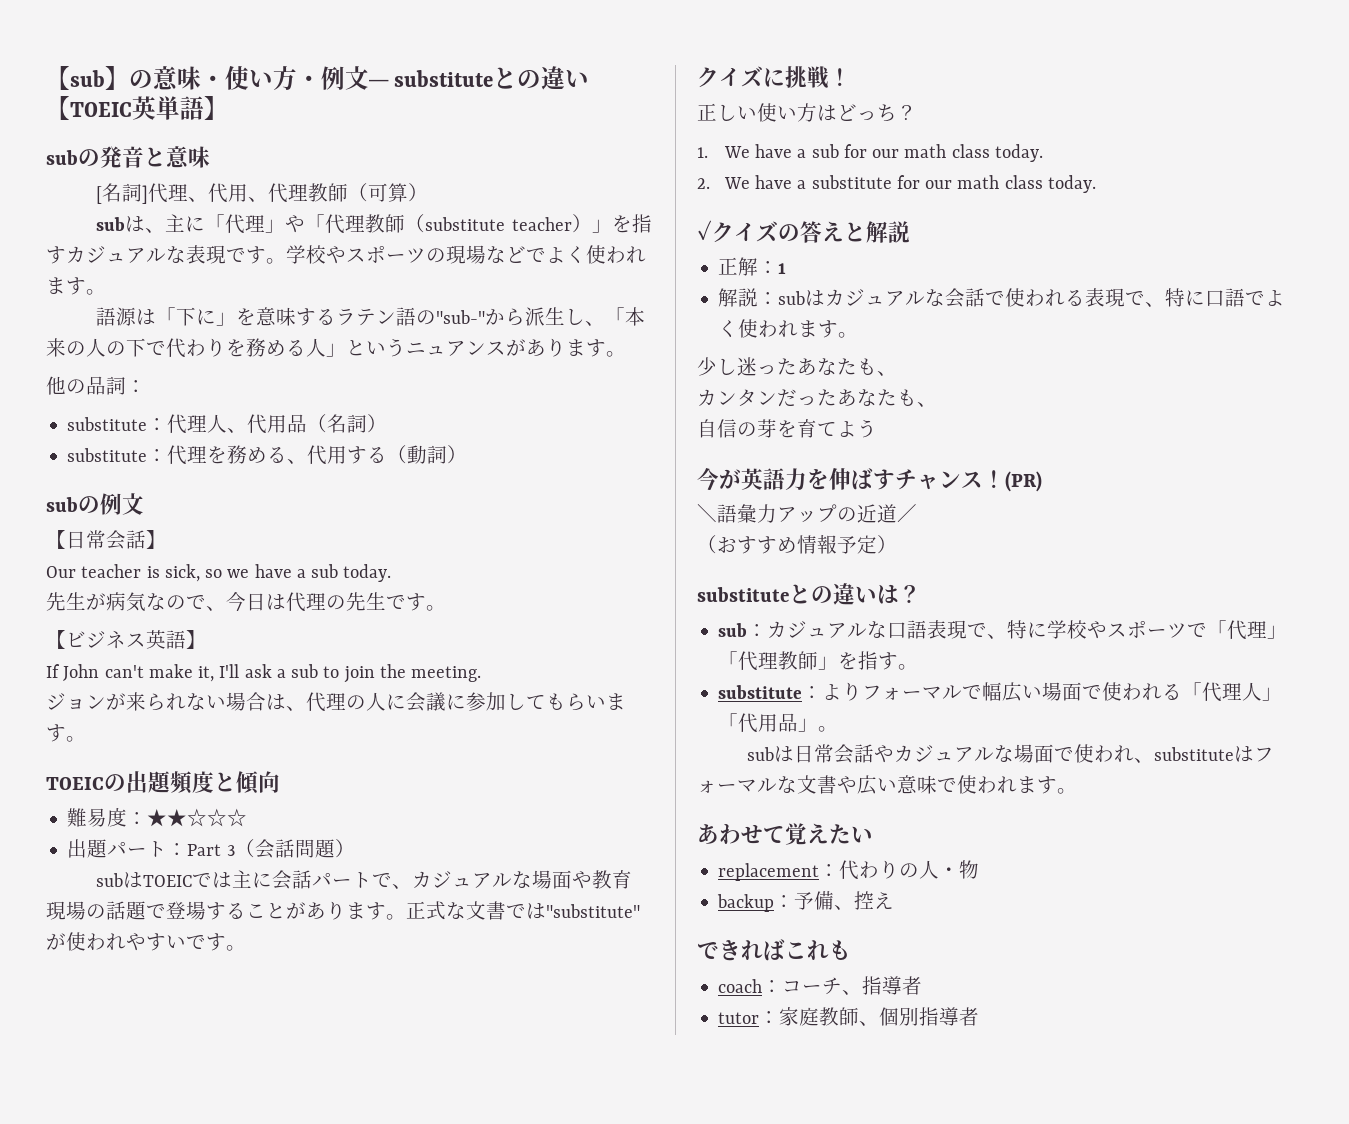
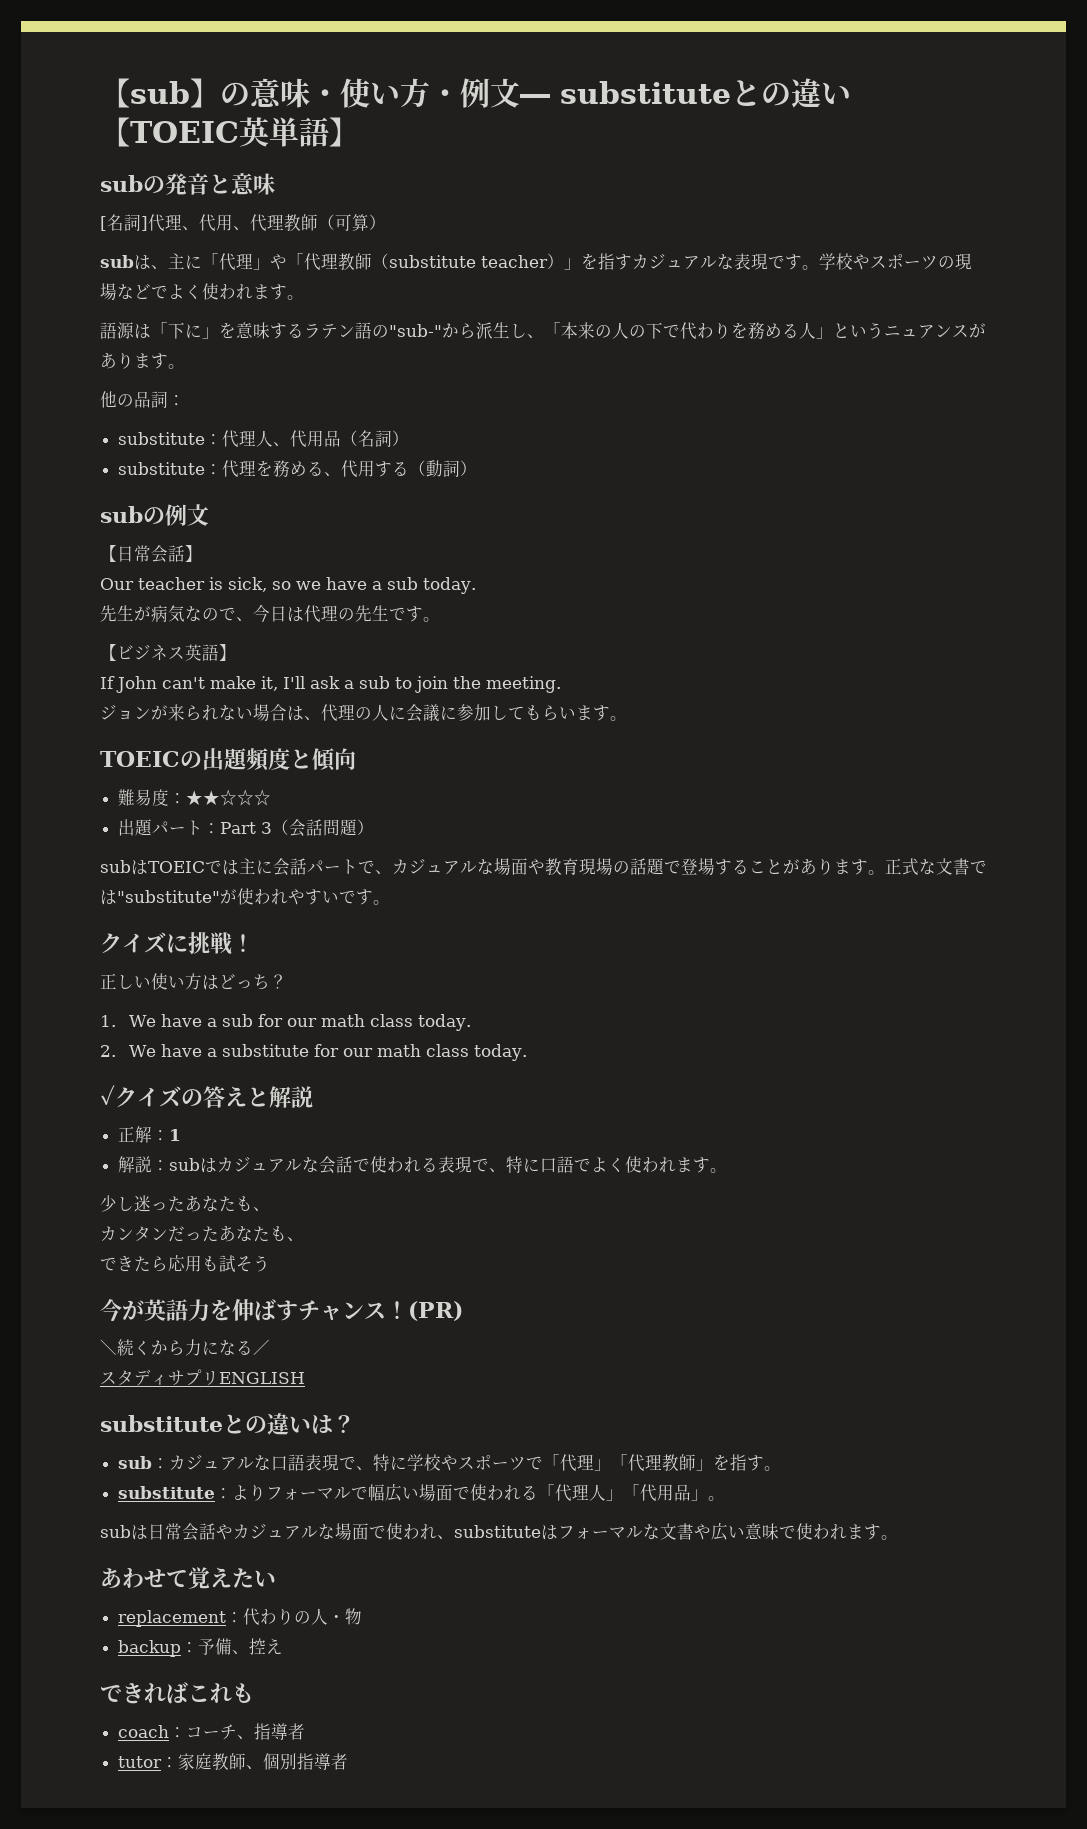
[697,419,857,438] 自信の芽を育てよ -> [100,1255,253,1273] できたら応用も試そ
[717,504,917,523] [697,534,897,554] 語彙力アップの近道／ // （おすすめ情報予定） -> [117,1339,270,1356] [100,1369,305,1386] 続くから力になる／ // スタディサプリENGLISH

